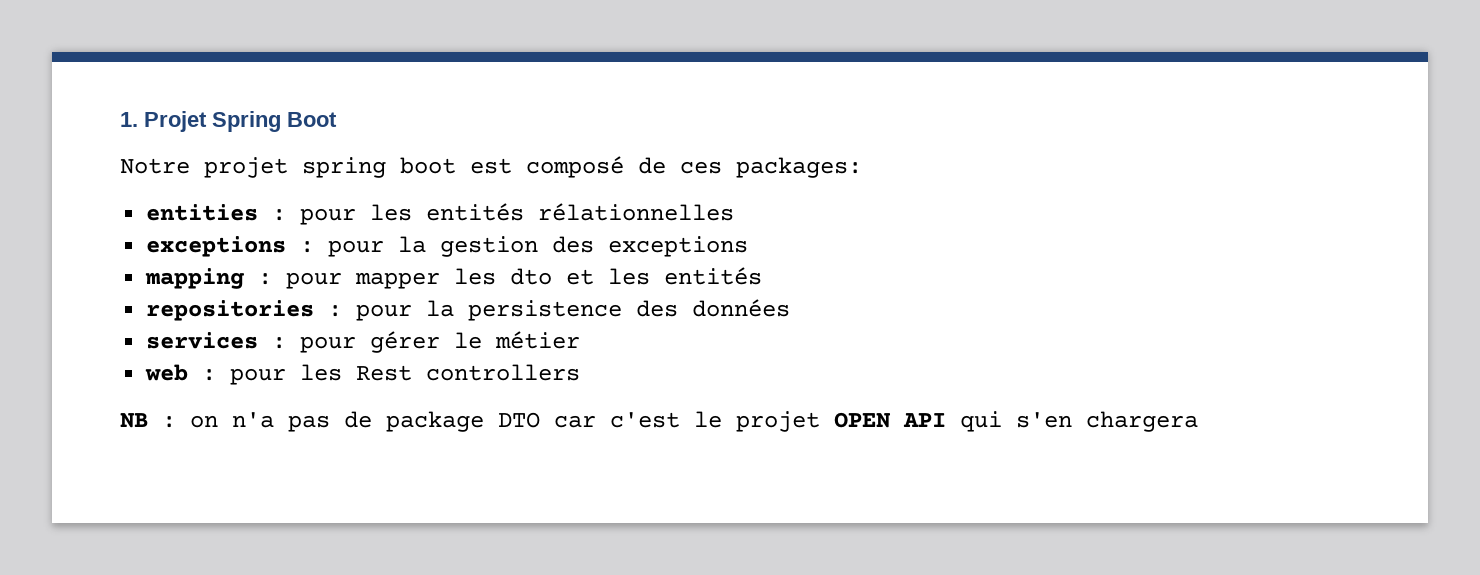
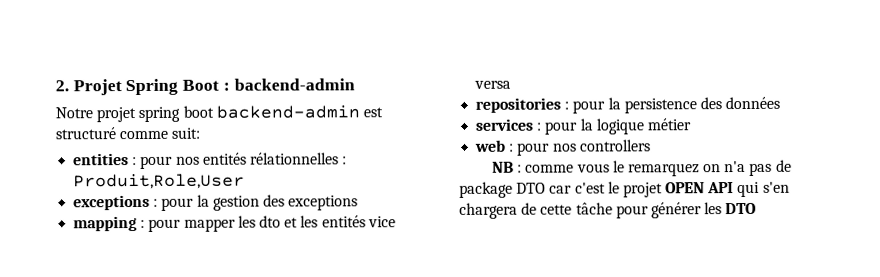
[120,112,138,127] 1. -> [55,80,69,92] 2.
(337, 119) none -> [222,78,355,91] : backend-admin
[470,156,862,178] est composé de ces packages: -> [215,105,383,119] [55,127,201,140] backend-admin est structuré comme suit:
[370,204,413,221] les -> [175,156,200,165] nos
(735, 212) none -> [342,156,348,165] [73,173,246,190] : Produit,Role,User
(763, 276) none -> [367,216,396,228] [474,80,512,89] vice versa
[370,331,483,353] gérer le -> [579,118,644,135] la logique
[300,364,413,381] les Rest -> [552,143,577,152] nos
(176, 422) none -> [525,160,700,177] comme vous le remarquez
(1198, 421) none -> [521,202,757,219] de cette tâche pour générer les DTO

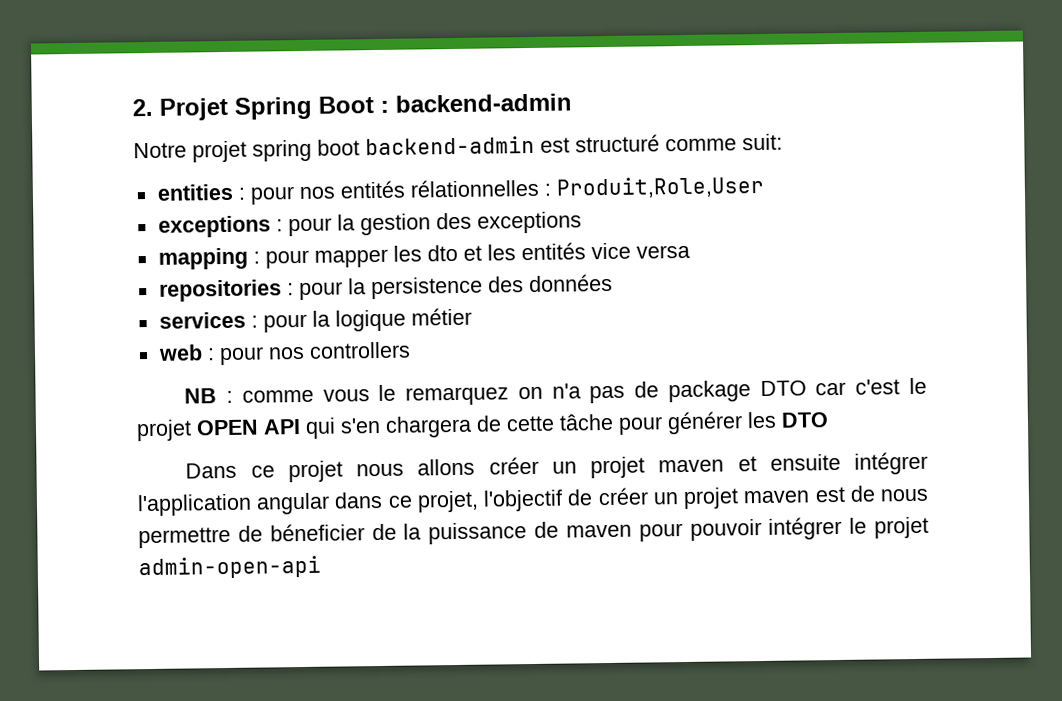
(757, 208) none -> [185,451,928,483] [137,485,930,517] [138,516,929,549] [138,555,321,580] // Dans ce projet nous allons créer un projet maven et ensuite intégrer l'application angular dans ce projet, l'objectif de créer un projet maven est de nous permettre de béneficier de la puissance de maven pour pouvoir intégrer le projet admin-open-api

